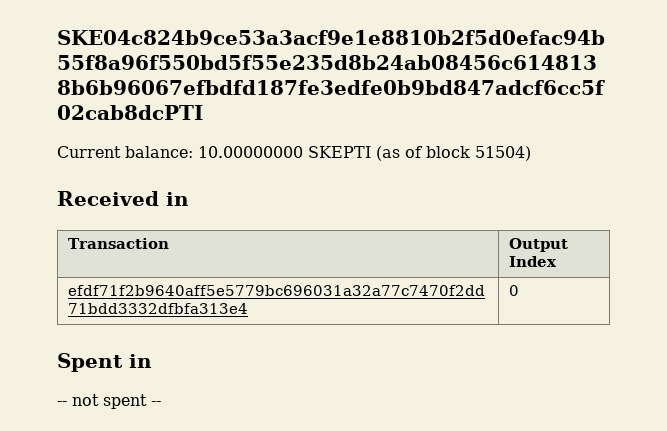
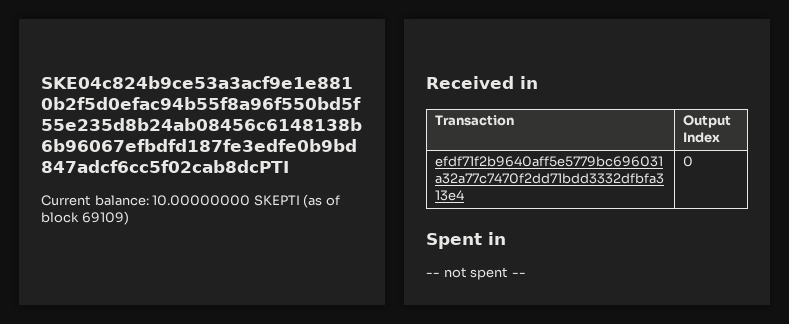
[475,146,531,161] 51504) -> [81,211,129,225] 69109)

